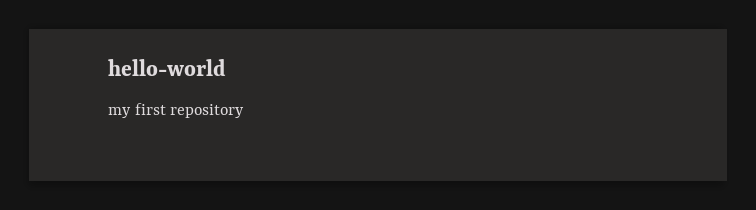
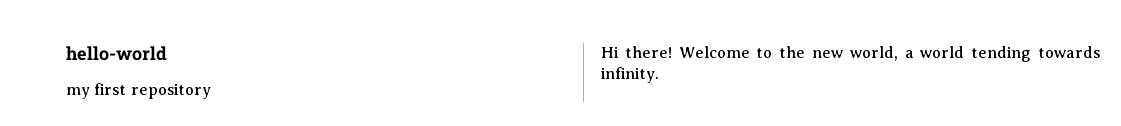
(245, 111) none -> [601,46,1100,62] [601,67,659,83] // Hi there! Welcome to the new world, a world tending towards infinity.

